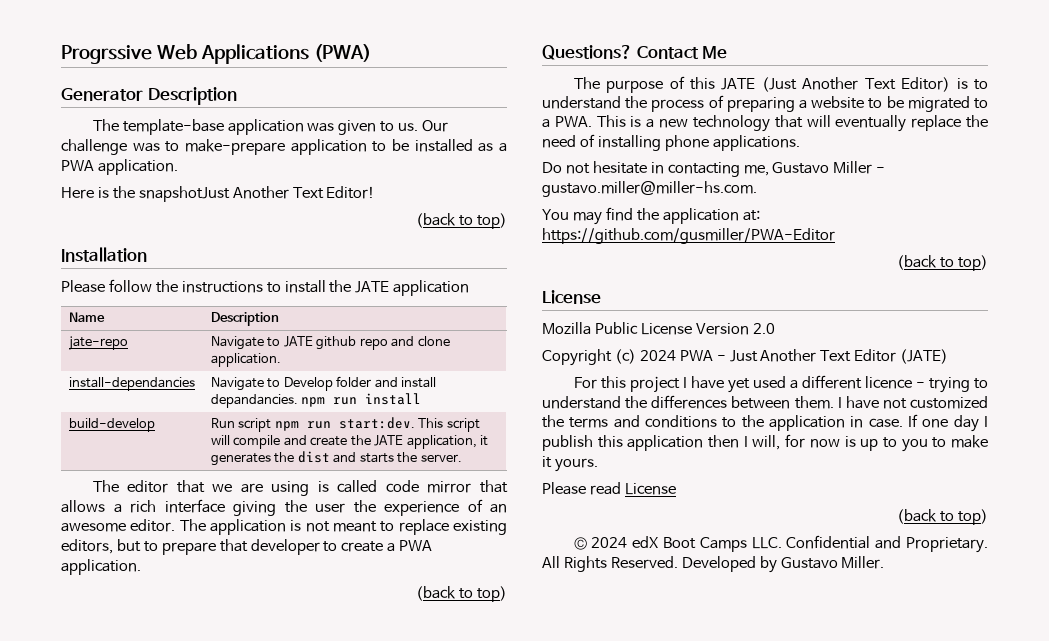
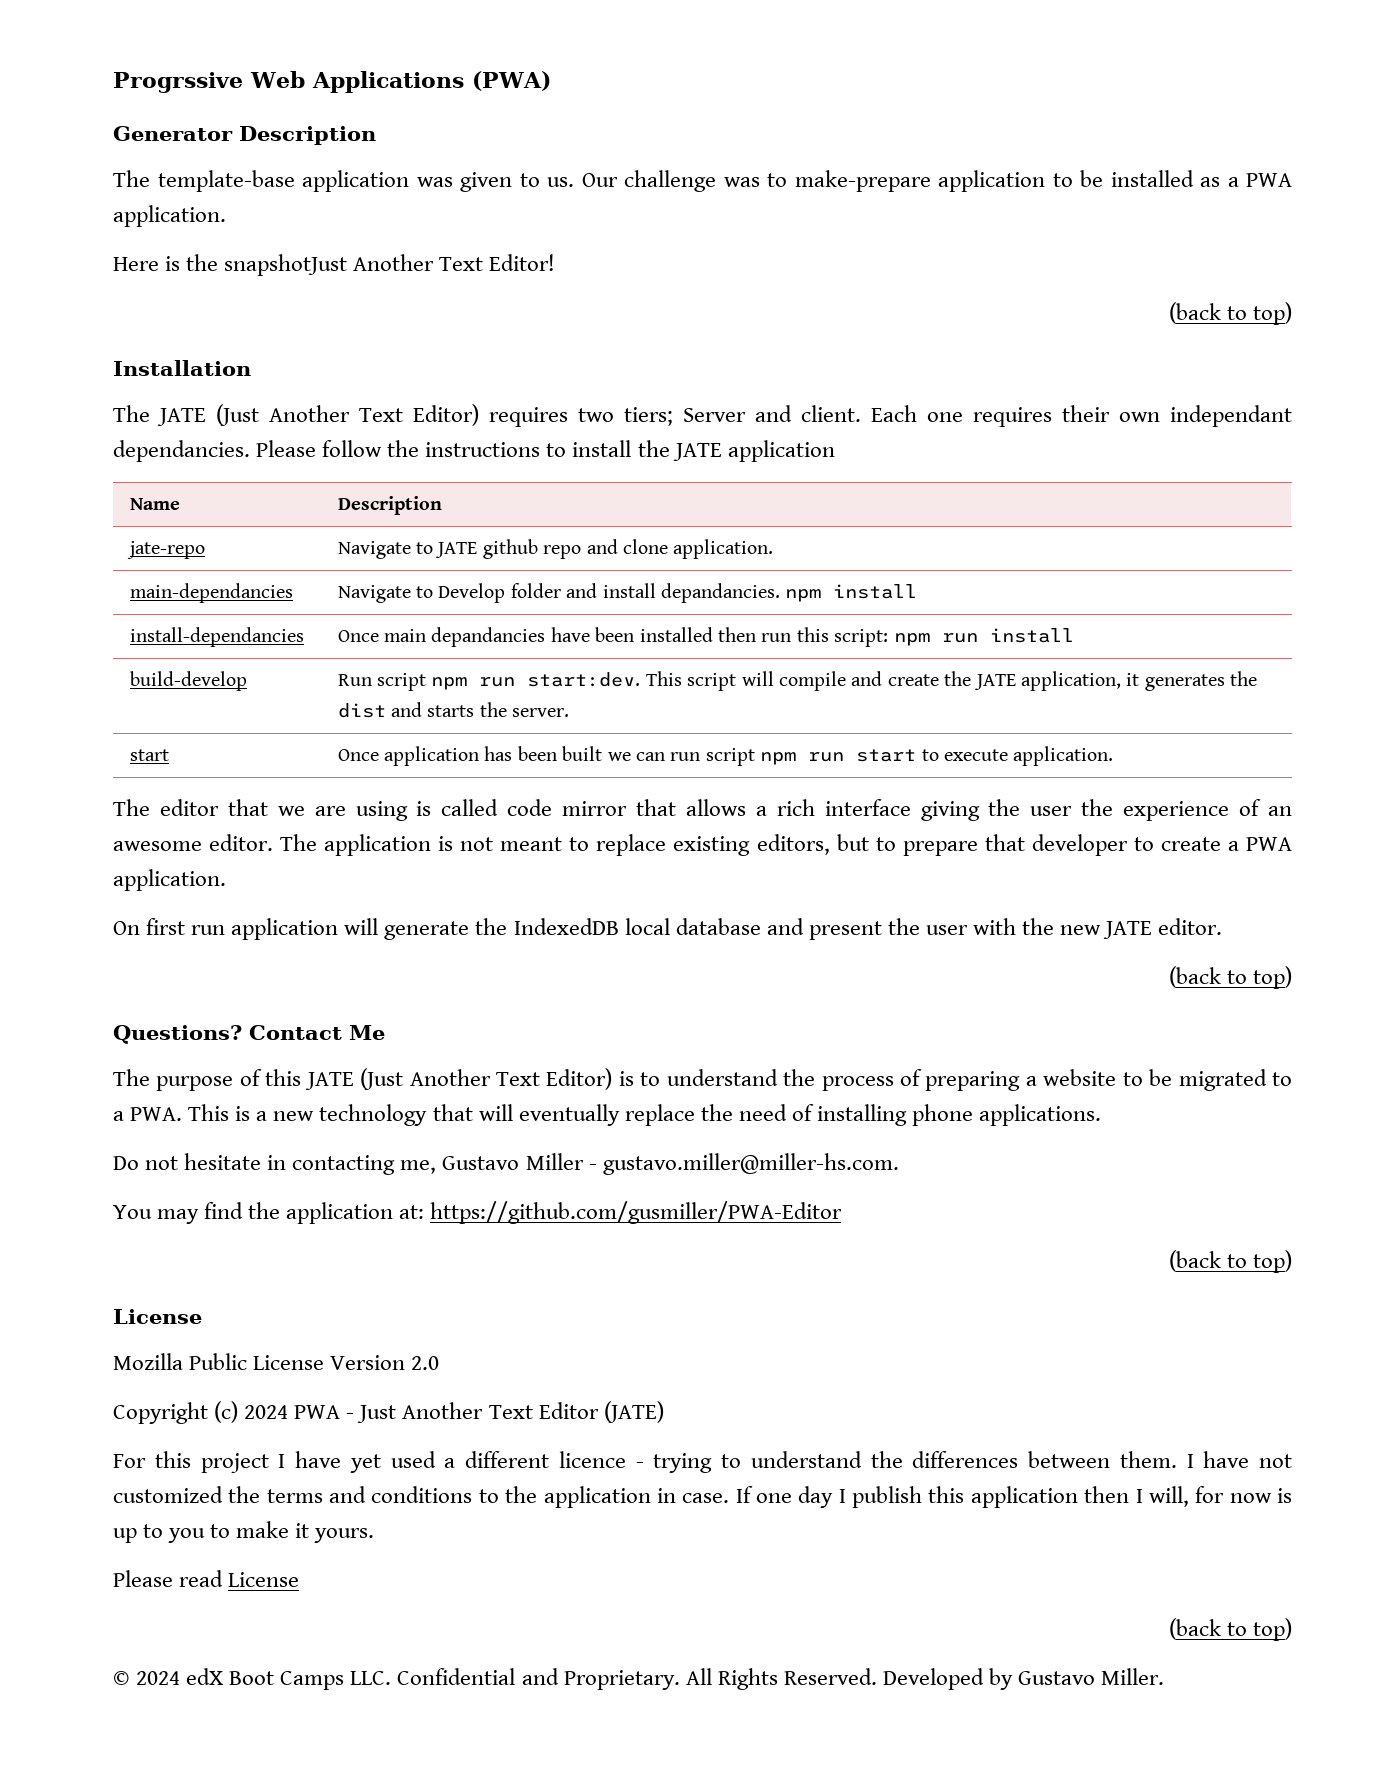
(147, 254) none -> [113,404,1292,427] [113,440,250,462] The JATE (Just Another Text Editor) requires two tiers; Server and client. Each one requires their own independant dependancies.
[68,377,195,391] install-dependancies -> [129,583,293,603] main-dependancies
(326, 402) none -> [833,584,918,599] [129,627,304,647] [337,627,930,647] install // install-dependancies | Once main depandancies have been installed then run this script: npm
(462, 458) none -> [129,749,169,761] [337,746,1114,766] // start | Once application has been built we can run script npm run start to execute application.
(141, 567) none -> [113,918,1223,940] // On first run application will generate the IndexedDB local database and present the user with the new JATE editor.

